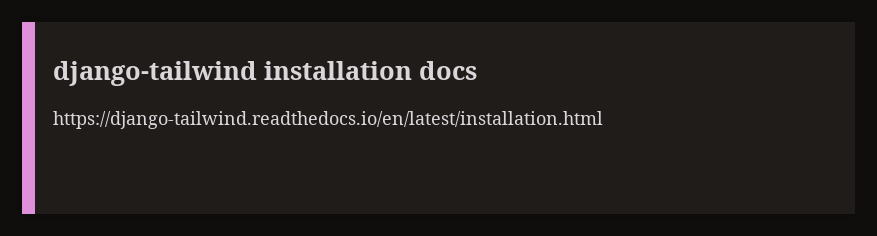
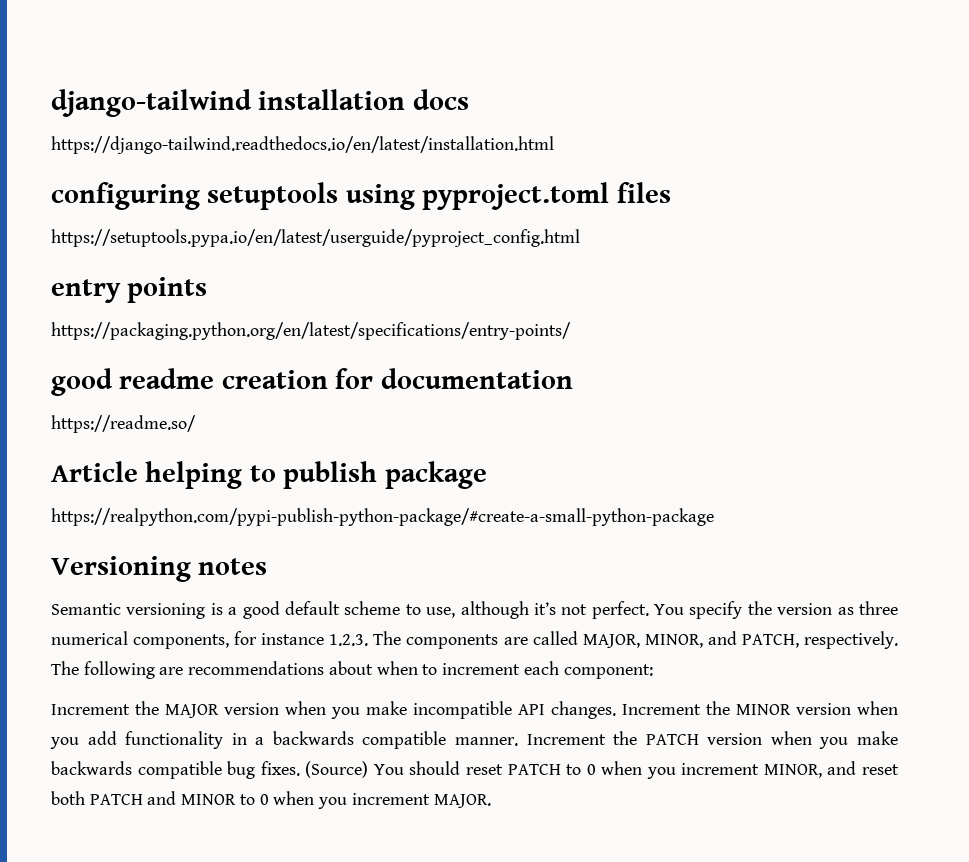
(603, 120) none -> [51,182,671,210] [51,229,580,247] [51,277,208,303] [51,322,571,340] [51,368,573,396] [51,415,196,433] [51,461,487,489] [51,508,714,526] [51,556,268,582] [51,601,899,619] [51,631,899,649] [51,661,653,679] [51,701,898,719] [50,731,898,749] [51,761,899,779] [51,791,491,809] // configuring setuptools using pyproject.toml files // https://setuptools.pypa.io/en/latest/userguide/pyproject_config.html // entry points // https://packaging.python.org/en/latest/specifications/entry-points/ // good readme creation for documentation // https://readme.so/ // Article helping to publish package // https://realpython.com/pypi-publish-python-package/#create-a-small-python-package // Versioning notes // Semantic versioning is a good default scheme to use, although it’s not perfect. You specify the version as three numerical components, for instance 1.2.3. The components are called MAJOR, MINOR, and PATCH, respectively. The following are recommendations about when to increment each component: // Increment the MAJOR version when you make incompatible API changes. Increment the MINOR version when you add functionality in a backwards compatible manner. Increment the PATCH version when you make backwards compatible bug fixes. (Source) You should reset PATCH to 0 when you increment MINOR, and reset both PATCH and MINOR to 0 when you increment MAJOR.

